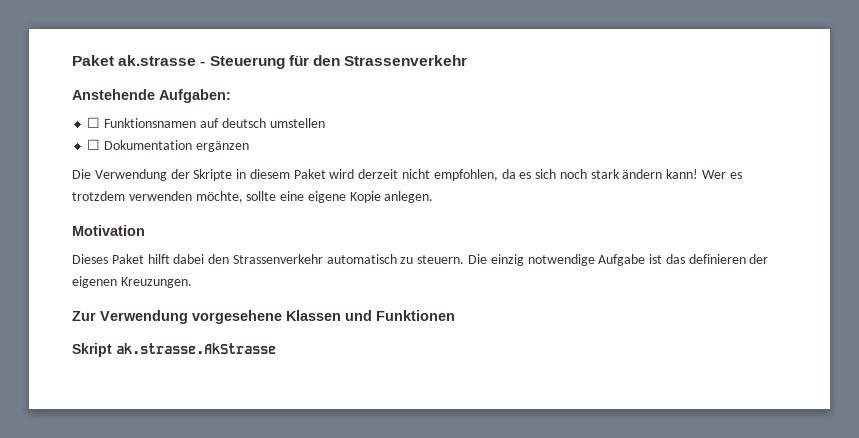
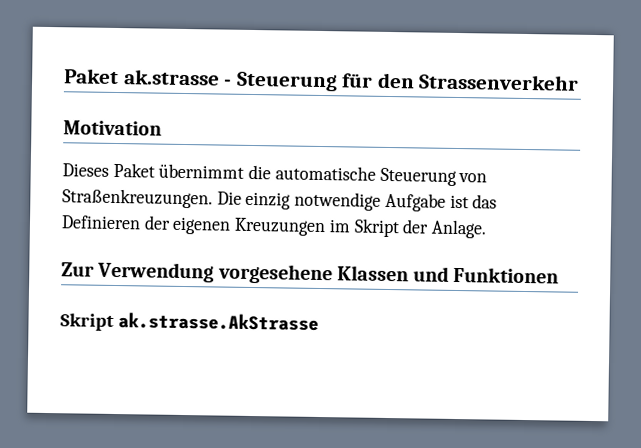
[72,89,231,103] [87,117,325,128] [87,139,249,152] [72,169,742,181] [72,191,434,203] [72,225,145,236] [72,254,465,264] Anstehende Aufgaben: // ☐ Funktionsnamen auf deutsch umstellen // ☐ Dokumentation ergänzen // Die Verwendung der Skripte in diesem Paket wird derzeit nicht empfohlen, da es sich noch stark ändern kann! Wer es trotzdem verwenden möchte, sollte eine eigene Kopie anlegen. // Motivation // Dieses Paket hilft dabei den Strassenverkehr automatisch zu steuern. -> [63,120,162,136] [62,162,488,186] [62,188,213,209] Motivation // Dieses Paket übernimmt die automatische Steuerung von Straßenkreuzungen.
[688,254,746,264] definieren -> [61,215,141,230] Definieren
[120,277,192,288] Kreuzungen. -> [234,217,488,239] Kreuzungen im Skript der Anlage.

